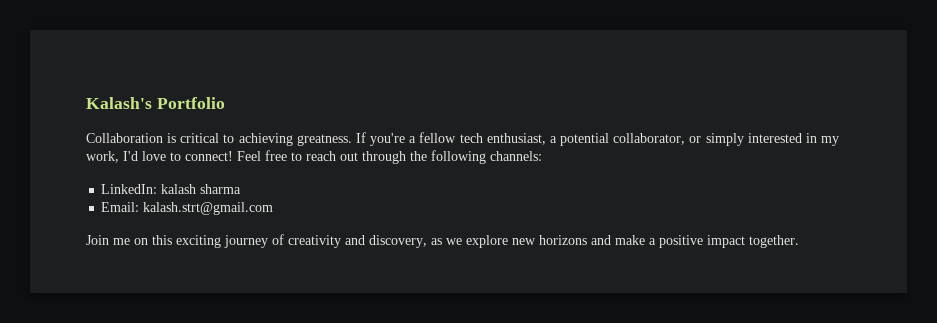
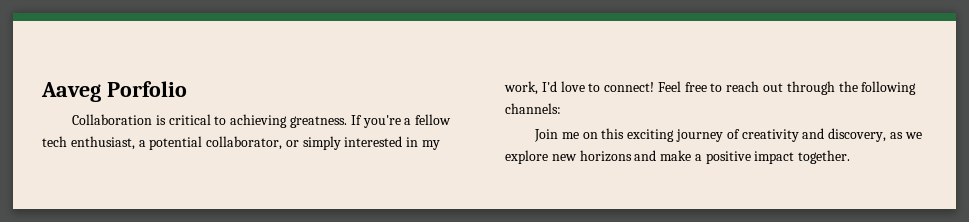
[86,97,225,109] Kalash's Portfolio -> [41,81,187,102] Aaveg Porfolio
[101,184,242,194] [101,202,274,215] // LinkedIn: kalash sharma // Email: kalash.strt@gmail.com -> (561, 108) none

